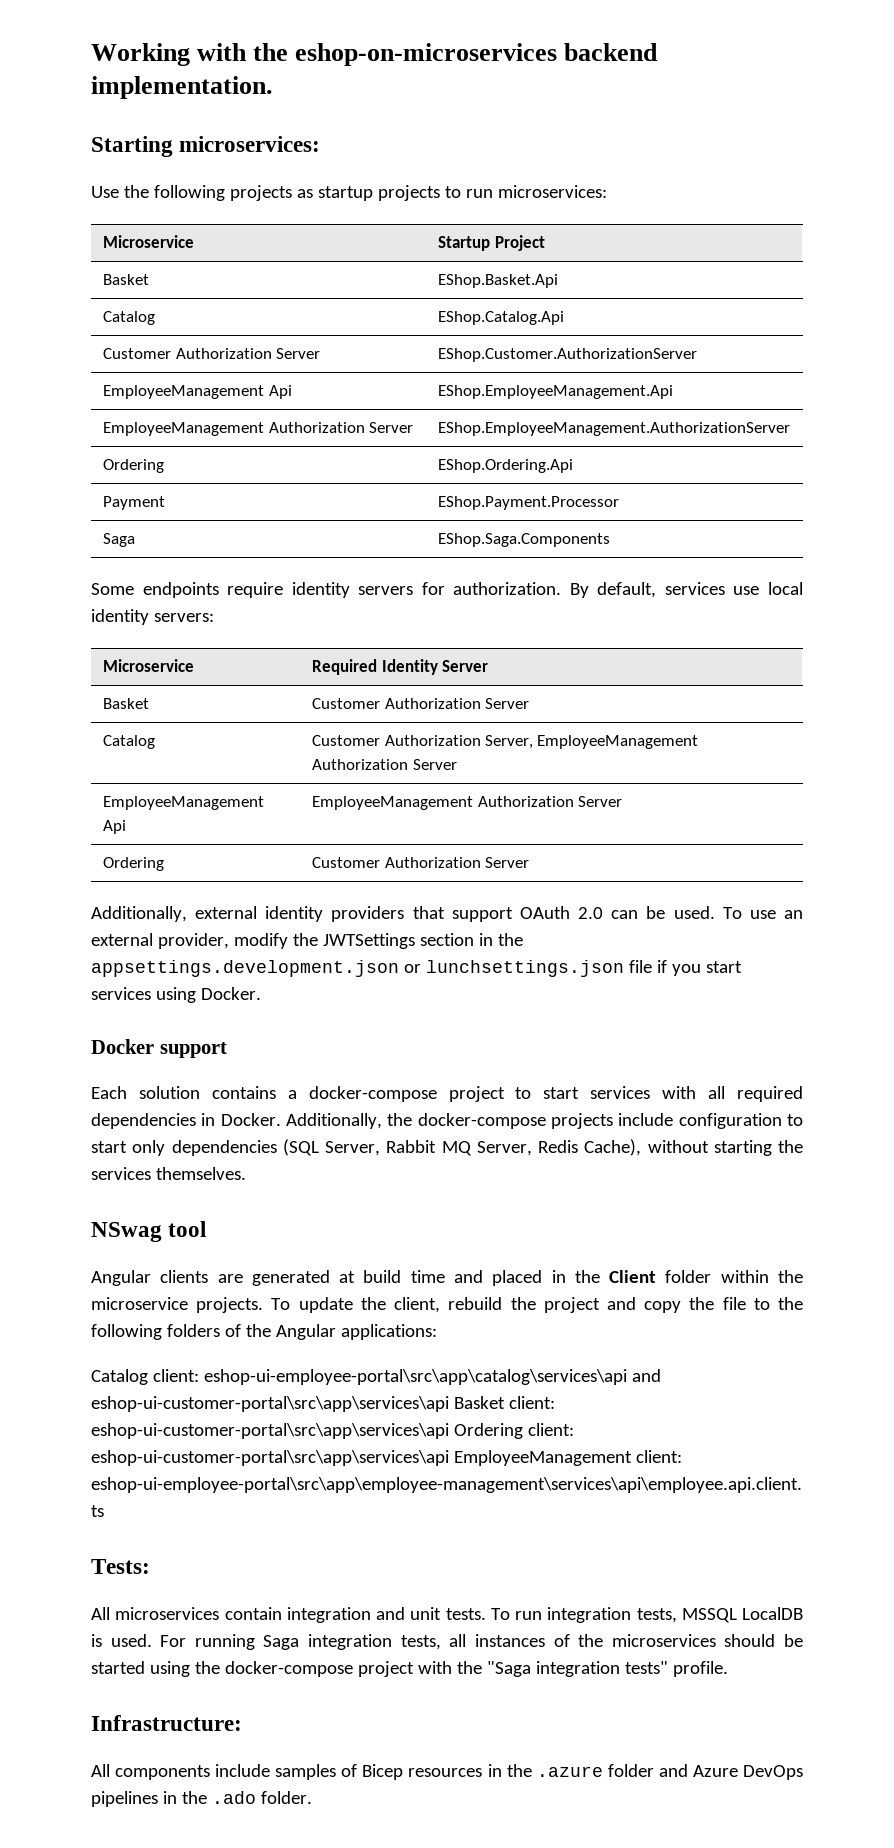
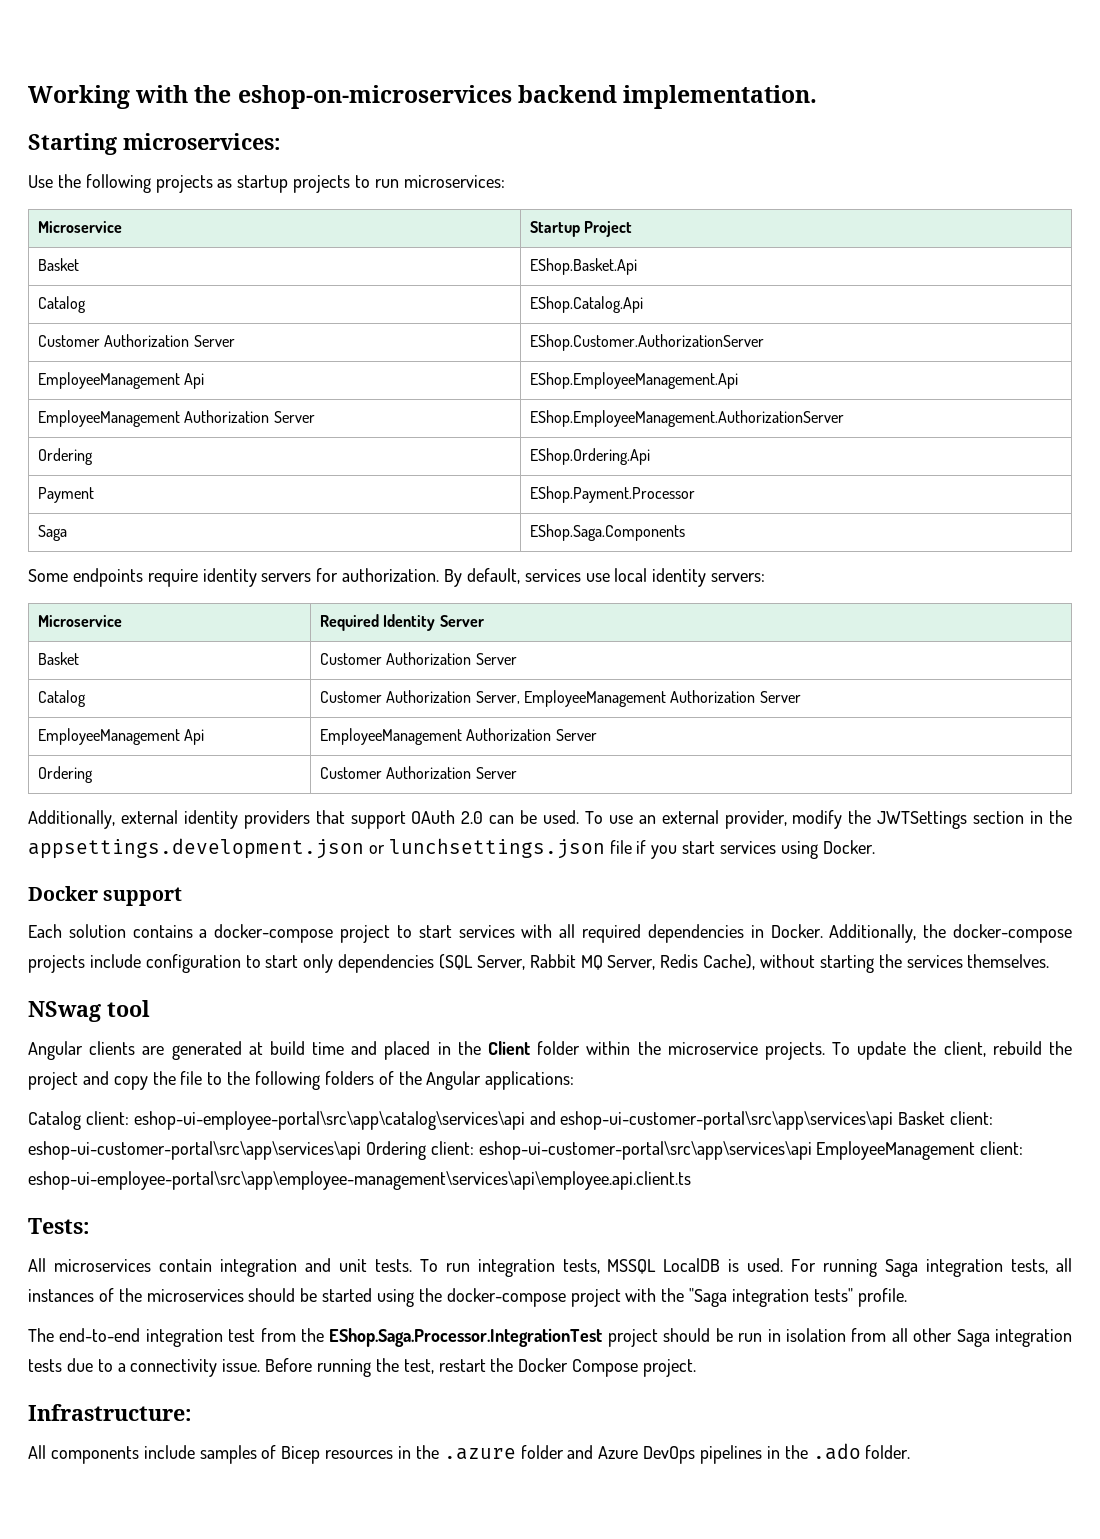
(728, 1669) none -> [28,1328,1072,1347] [28,1358,697,1377] // The end-to-end integration test from the EShop.Saga.Processor.IntegrationTest project should be run in isolation from all other Saga integration tests due to a connectivity issue. Before running the test, restart the Docker Compose project.

